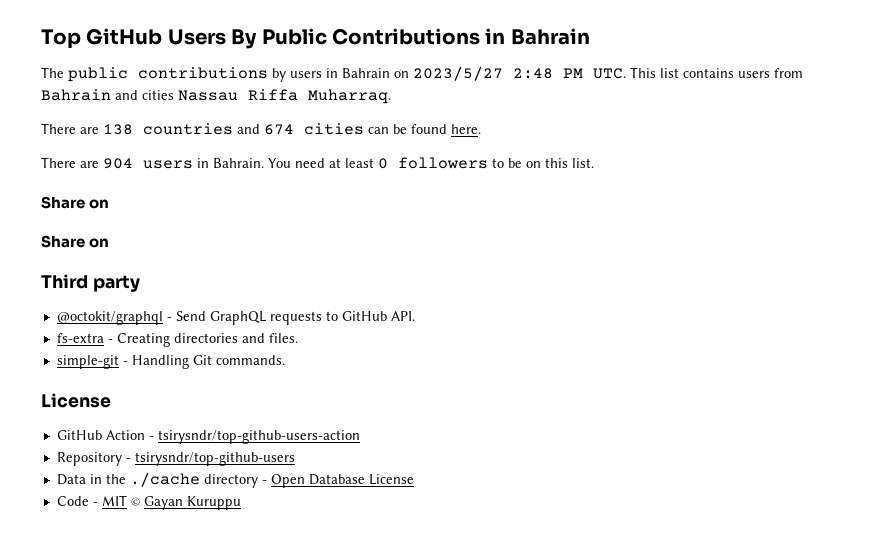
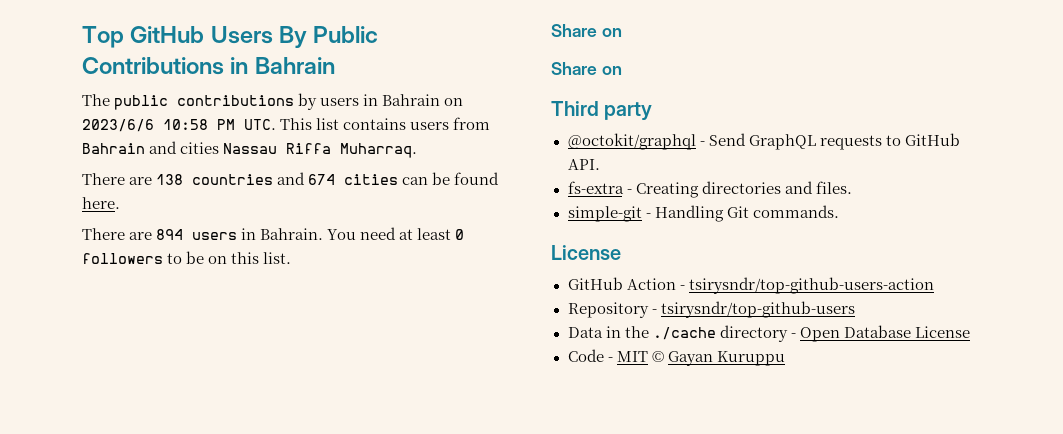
[413,66,553,81] 2023/5/27 2:48 -> [82,119,208,132] 2023/6/6 10:58
[103,158,133,169] 904 -> [156,229,184,240] 894

